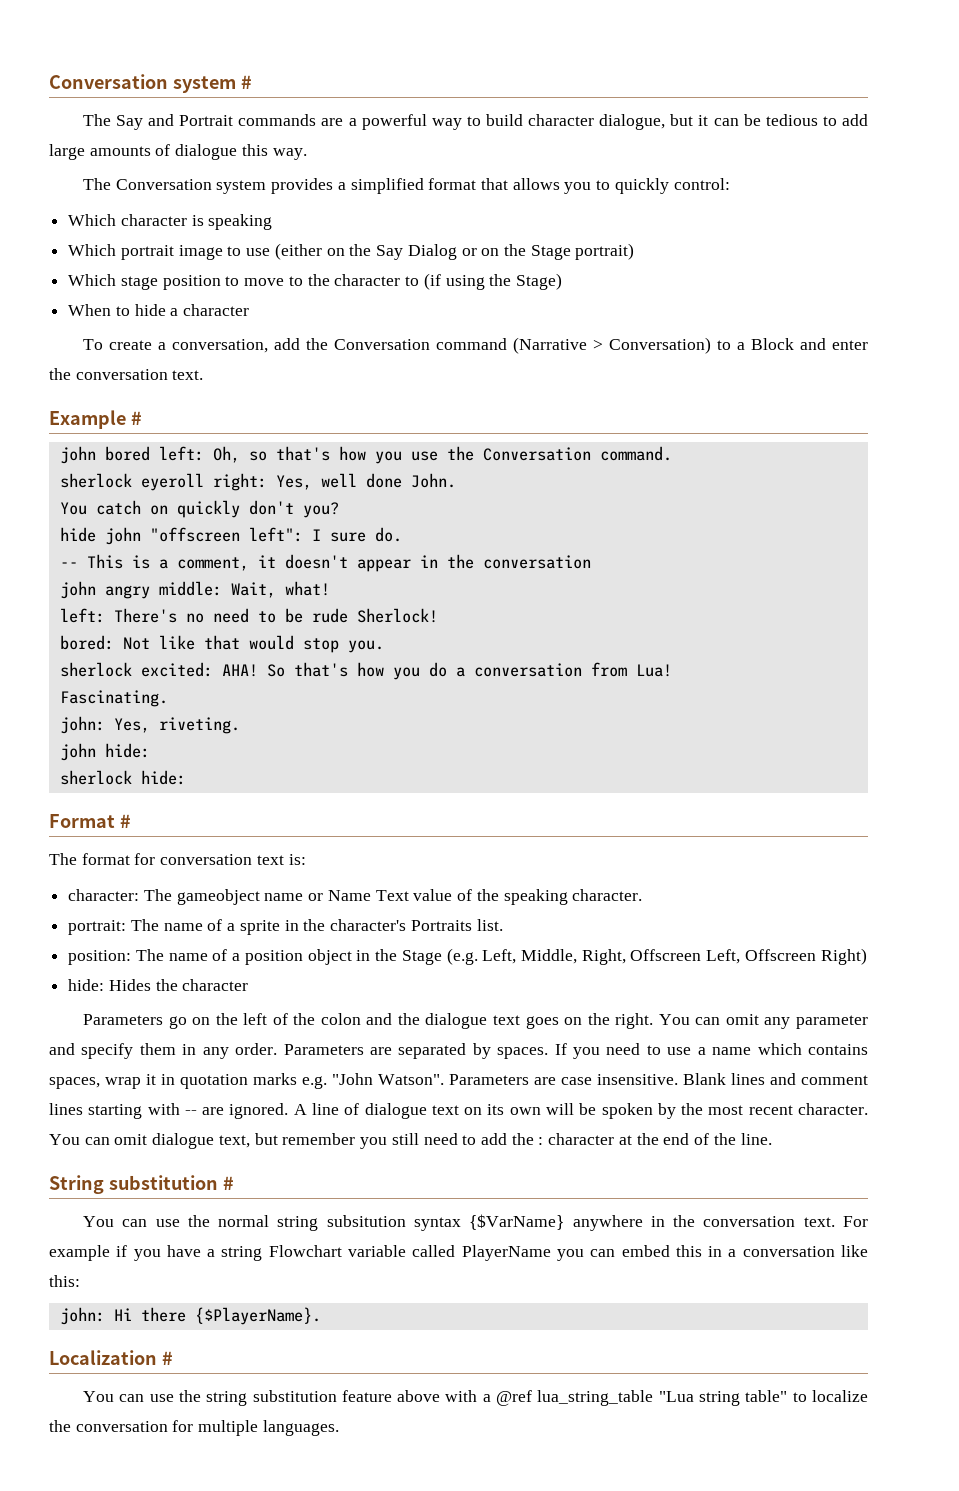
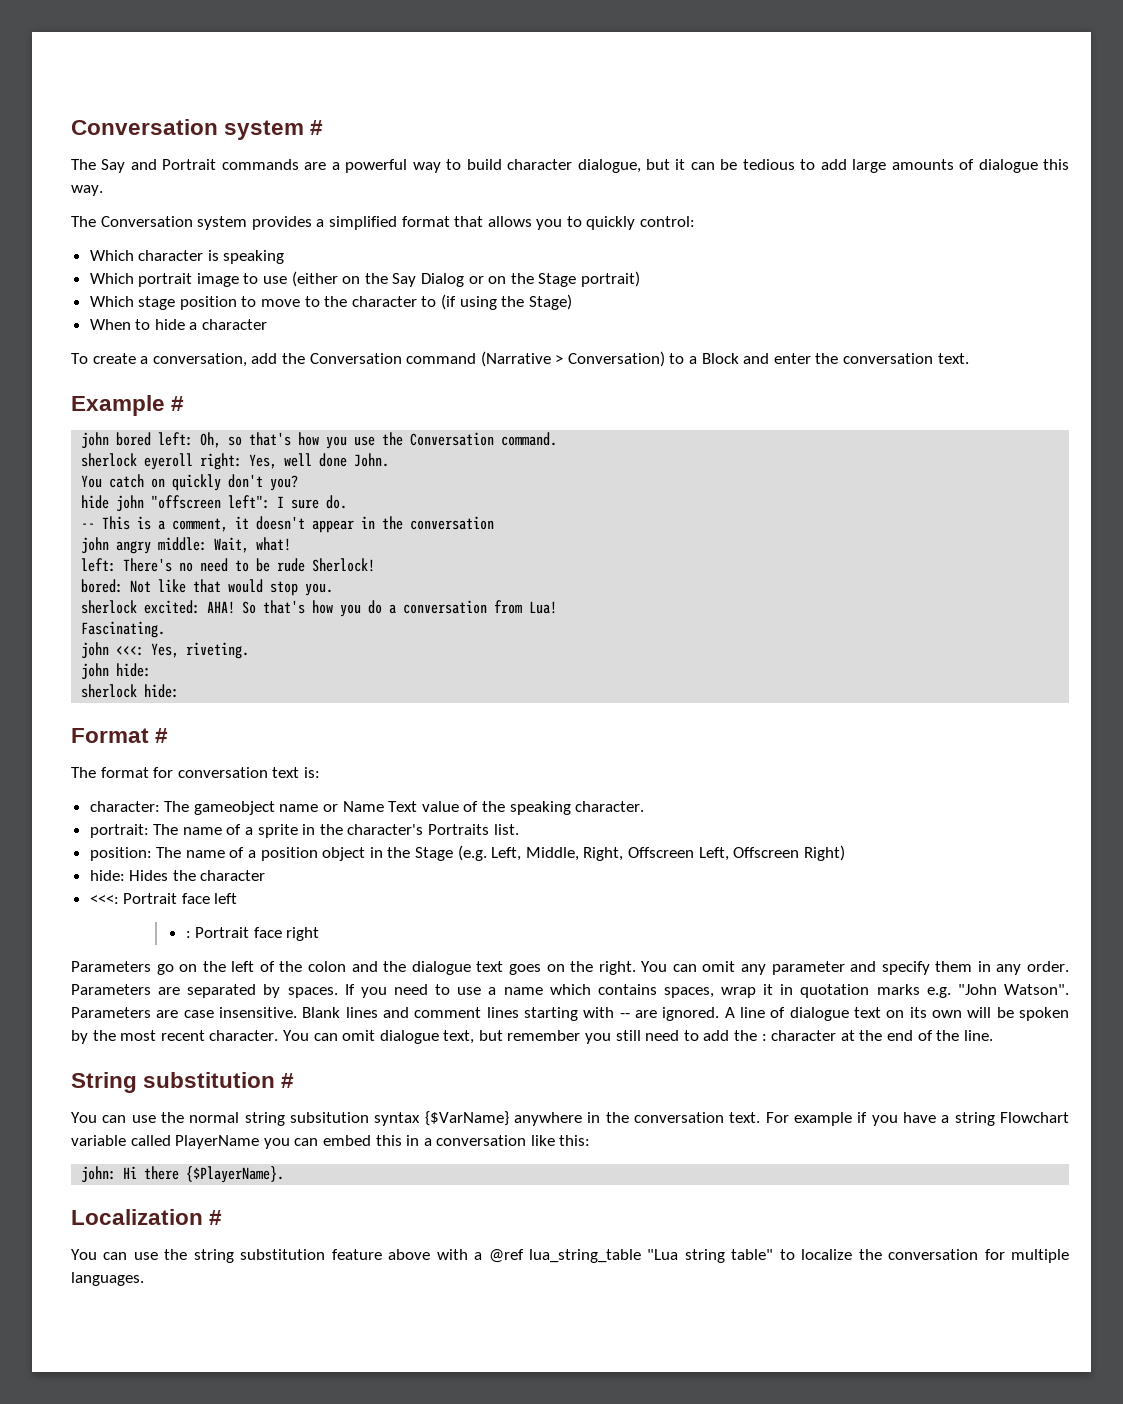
[59,716,105,734] john: -> [81,642,145,659] john <<<:
(249, 985) none -> [89,893,238,904] [185,927,320,941] // <<<: Portrait face left // : Portrait face right

